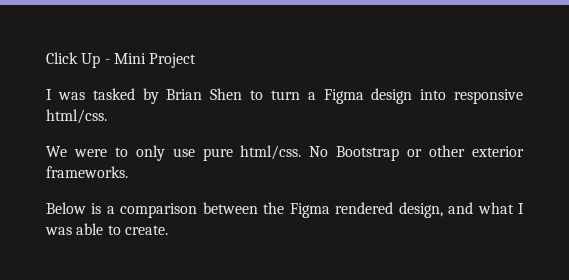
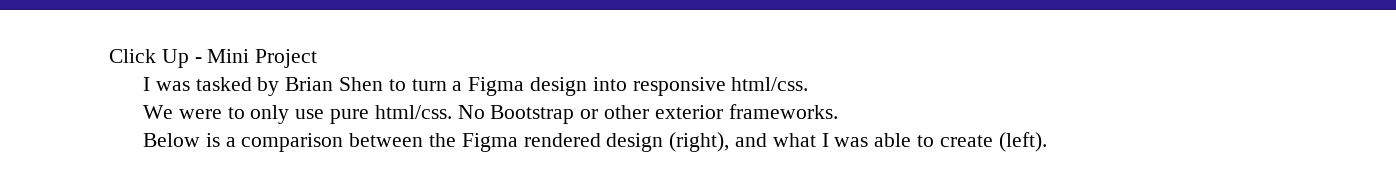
[398,202,443,218] design, -> [606,132,730,152] design (right),
[124,225,168,235] create. -> [939,132,1047,152] create (left).

